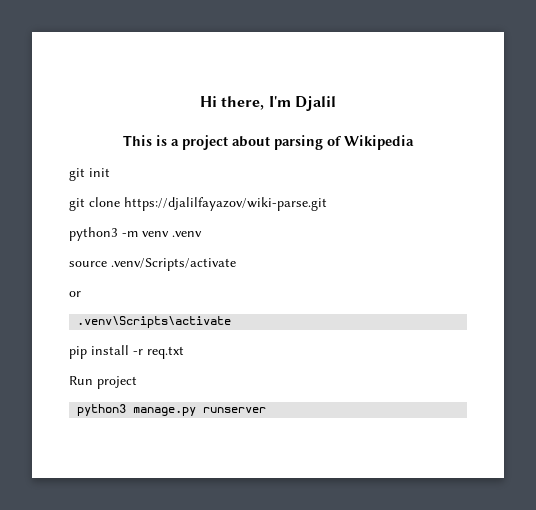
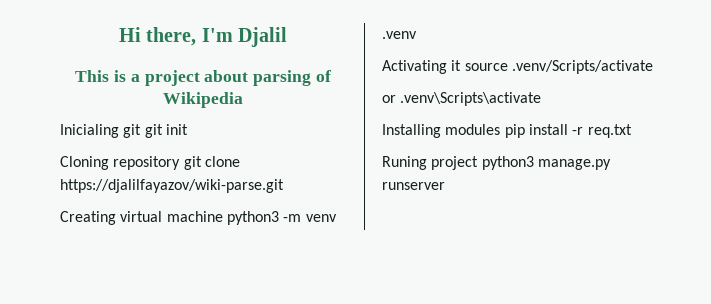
(414, 142) none -> [60,124,142,138] Inicialing git
(110, 172) none -> [60,156,181,170] Cloning repository
(327, 204) none -> [60,211,223,225] Creating virtual machine
(202, 234) none -> [382,60,462,74] Activating it
(81, 294) // -> (396, 99) none
(232, 322) none -> [382,124,501,138] Installing modules
[69,376,137,389] Run project // -> [382,156,479,170] Runing project

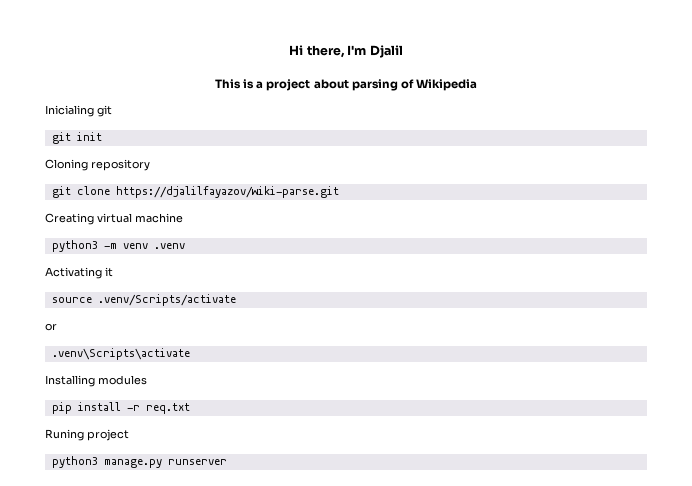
(142, 131) none -> (112, 111) //
(181, 163) none -> (150, 165) //
(223, 216) none -> (183, 218) //
(462, 65) none -> (113, 272) //
(396, 99) none -> (57, 327) //
(501, 129) none -> (147, 380) //
(479, 163) none -> (129, 435) //

